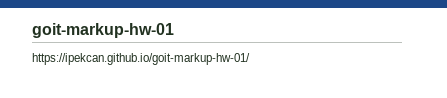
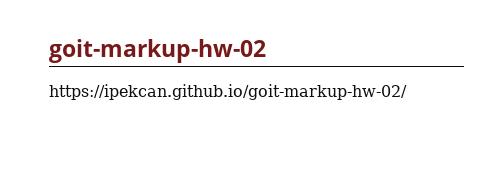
[32,23,174,38] [32,53,250,65] goit-markup-hw-01 // https://ipekcan.github.io/goit-markup-hw-01/ -> [49,39,266,63] [49,84,407,100] goit-markup-hw-02 // https://ipekcan.github.io/goit-markup-hw-02/

